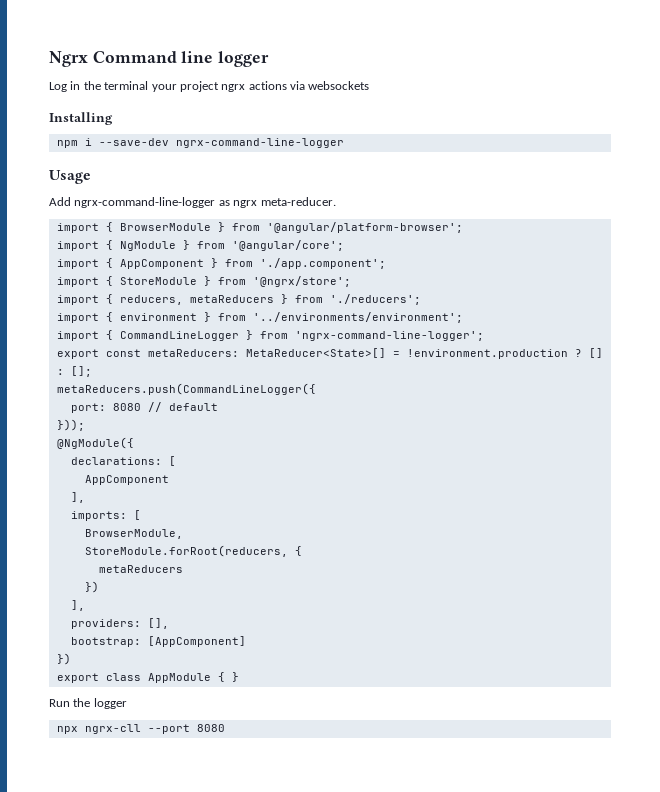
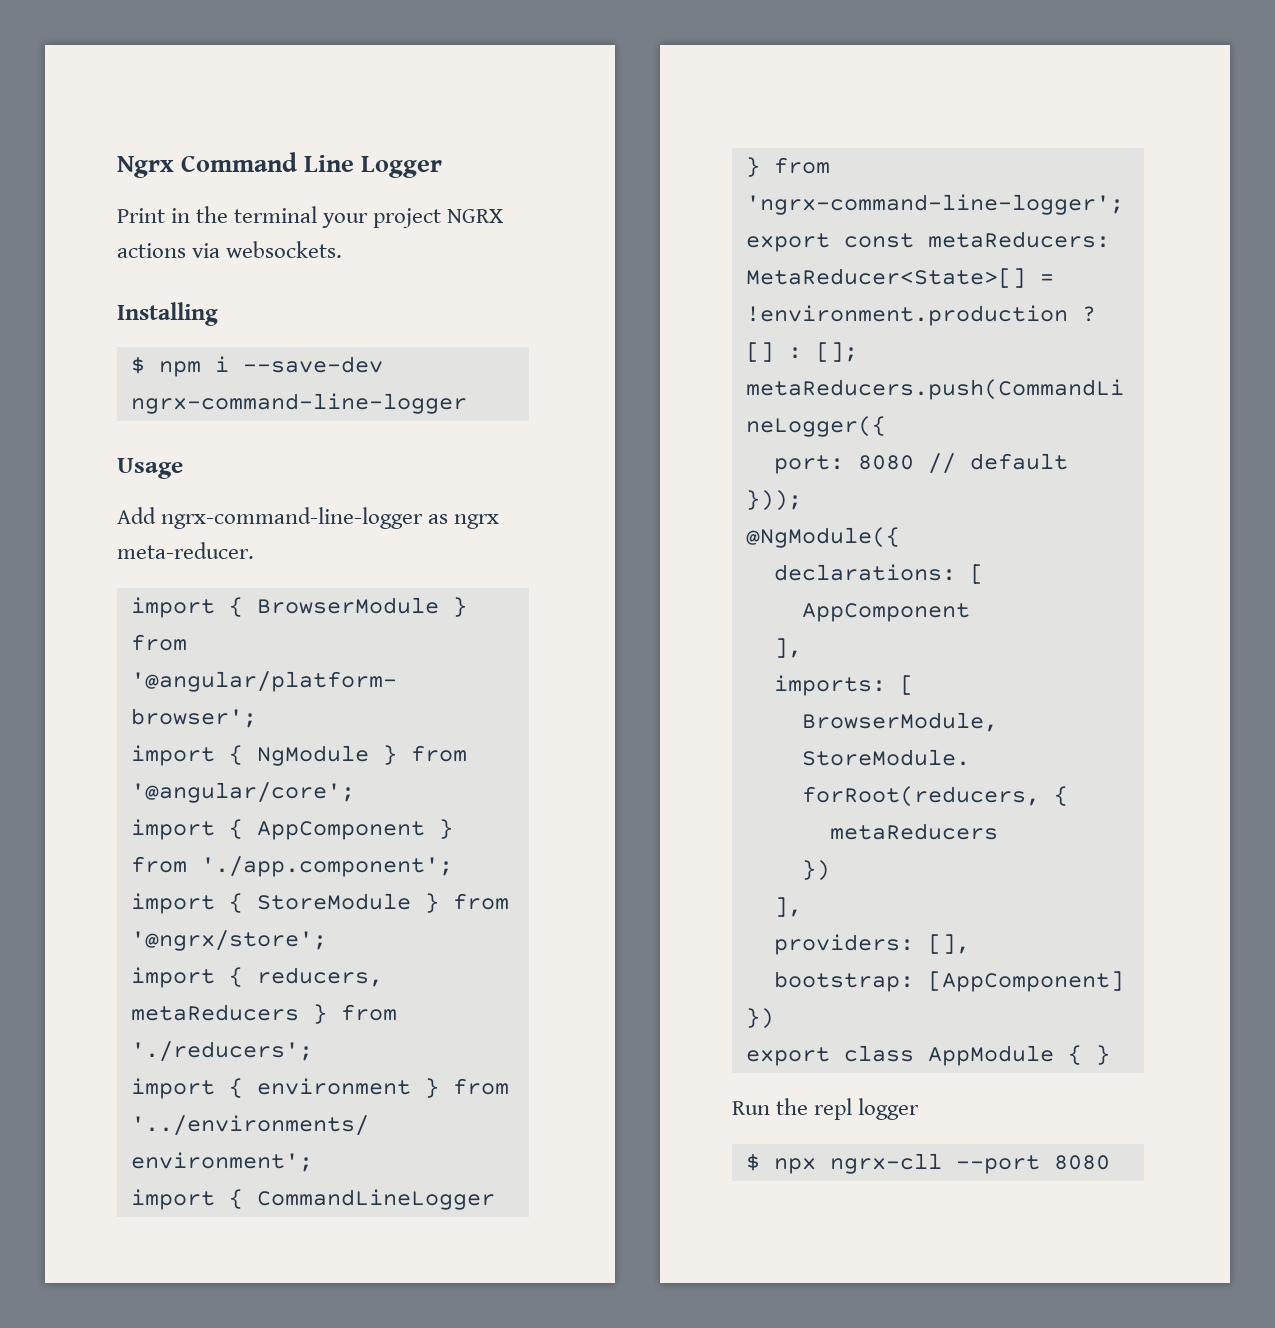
[181,51,270,67] [49,82,67,92] line logger // Log -> [304,155,443,178] [117,208,165,223] Line Logger // Print
[221,84,246,92] ngrx -> [447,209,504,223] NGRX
[308,81,370,90] websockets -> [226,241,343,258] websockets.
(113, 118) none -> [130,356,145,374] $
[93,698,127,709] logger // -> [814,1098,920,1120] [745,1153,760,1171] repl logger // $

